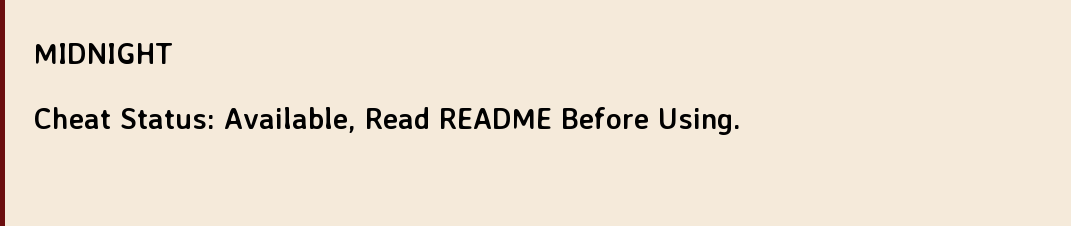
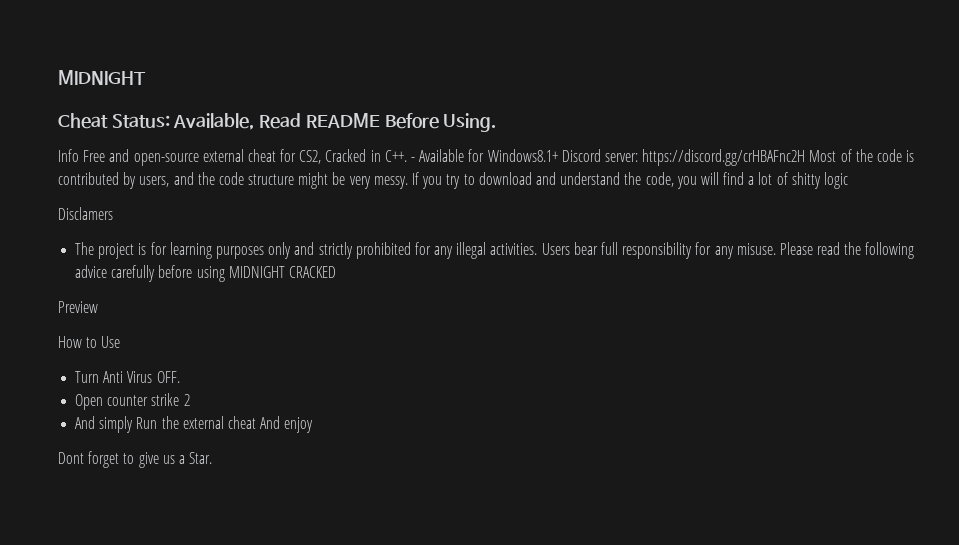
(741, 121) none -> [58,149,915,166] [58,172,848,189] [58,207,113,220] [75,242,915,259] [75,265,336,282] [58,301,98,313] [58,336,121,348] [75,371,180,383] [75,393,190,410] [75,416,314,433] [58,451,213,468] // Info Free and open-source external cheat for CS2, Cracked in C++. - Available for Windows8.1+ Discord server: https://discord.gg/crHBAFnc2H Most of the code is contributed by users, and the code structure might be very messy. If you try to download and understand the code, you will find a lot of shitty logic // Disclamers // The project is for learning purposes only and strictly prohibited for any illegal activities. Users bear full responsibility for any misuse. Please read the following advice carefully before using MIDNIGHT CRACKED // Preview // How to Use // Turn Anti Virus OFF. // Open counter strike 2 // And simply Run the external cheat And enjoy // Dont forget to give us a Star.

